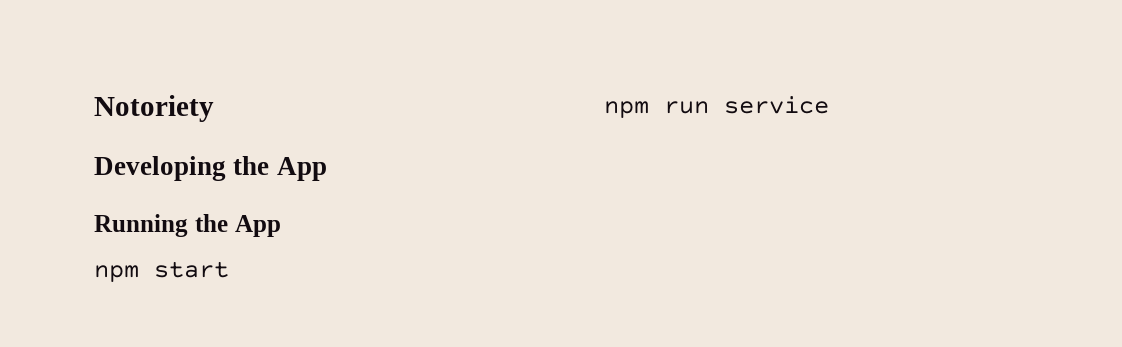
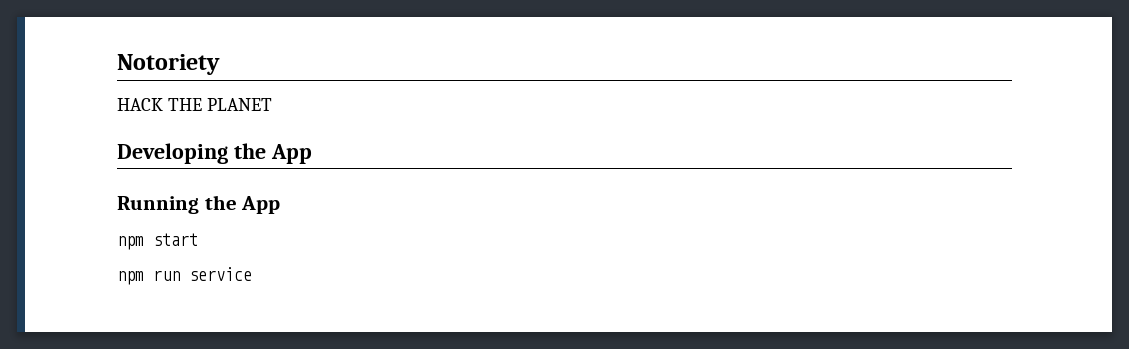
(214, 108) none -> [117,98,273,111] // HACK THE PLANET

